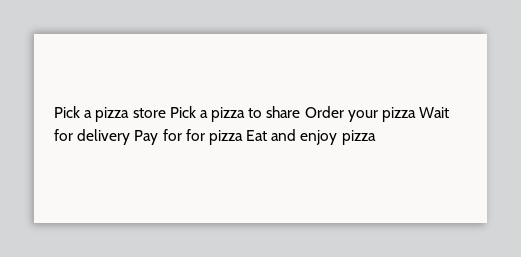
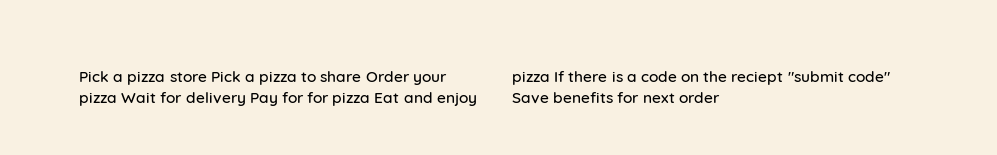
(376, 137) none -> [554,71,890,85] [512,92,720,104] If there is a code on the reciept "submit code" Save benefits for next order

